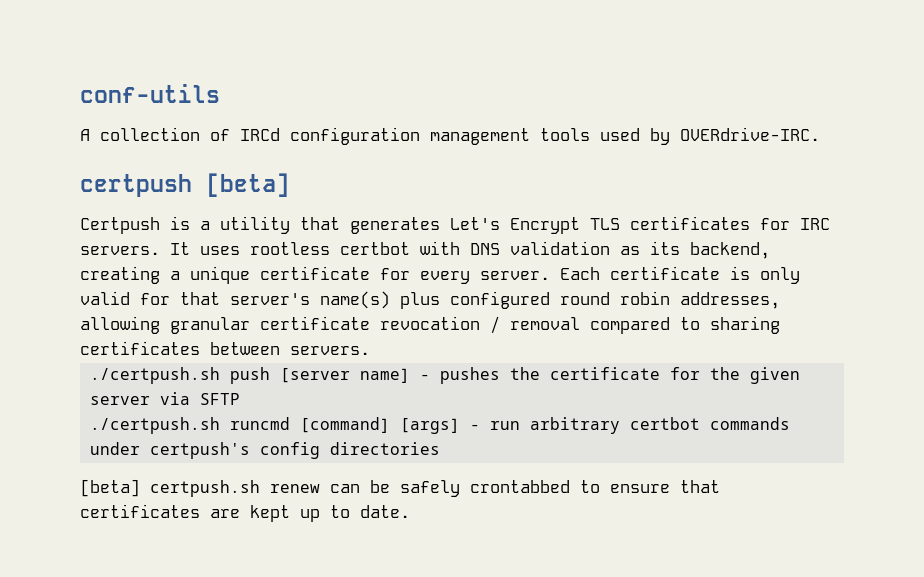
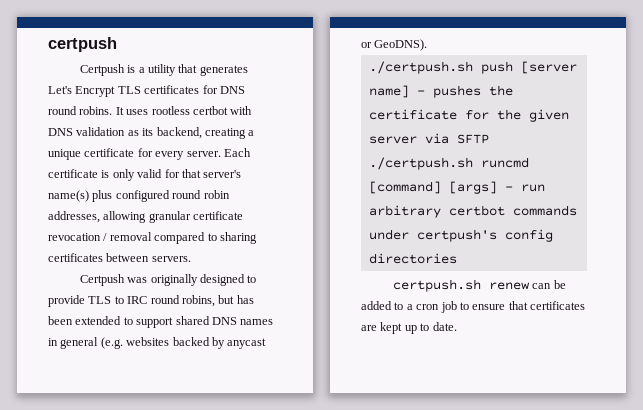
[80,84,220,103] [80,127,820,145] conf-utils // A collection of IRCd configuration management tools used by OVERdrive-IRC. // -> (48, 44) none
[206,173,290,197] [beta] -> (117, 44) none
[800,218,830,230] [80,246,160,255] IRC servers. -> [219,86,245,94] [48,106,113,115] DNS round robins.
(370, 350) none -> [79,274,257,286] [48,295,254,307] [48,316,274,328] [48,337,267,349] [361,39,428,51] // Certpush was originally designed to provide TLS to IRC round robins, but has been extended to support shared DNS names in general (e.g. websites backed by anycast or GeoDNS).
[80,479,140,497] [beta] -> (457, 258) none
[400,480,570,497] safely crontabbed -> [361,301,457,313] added to a cron job

